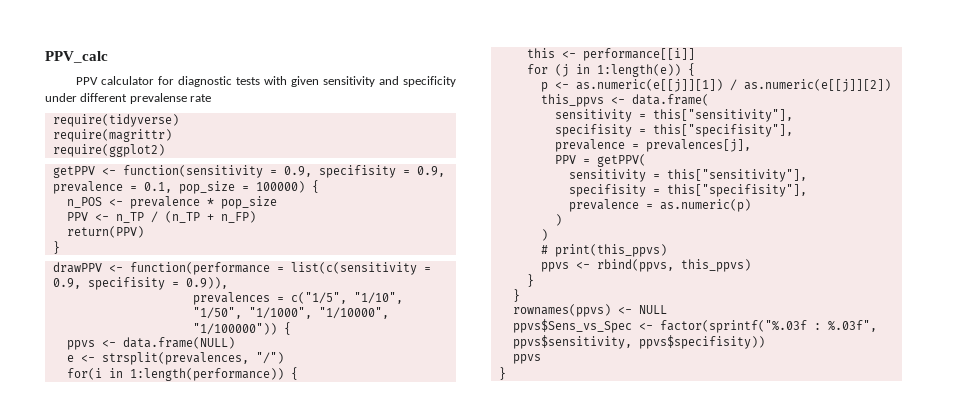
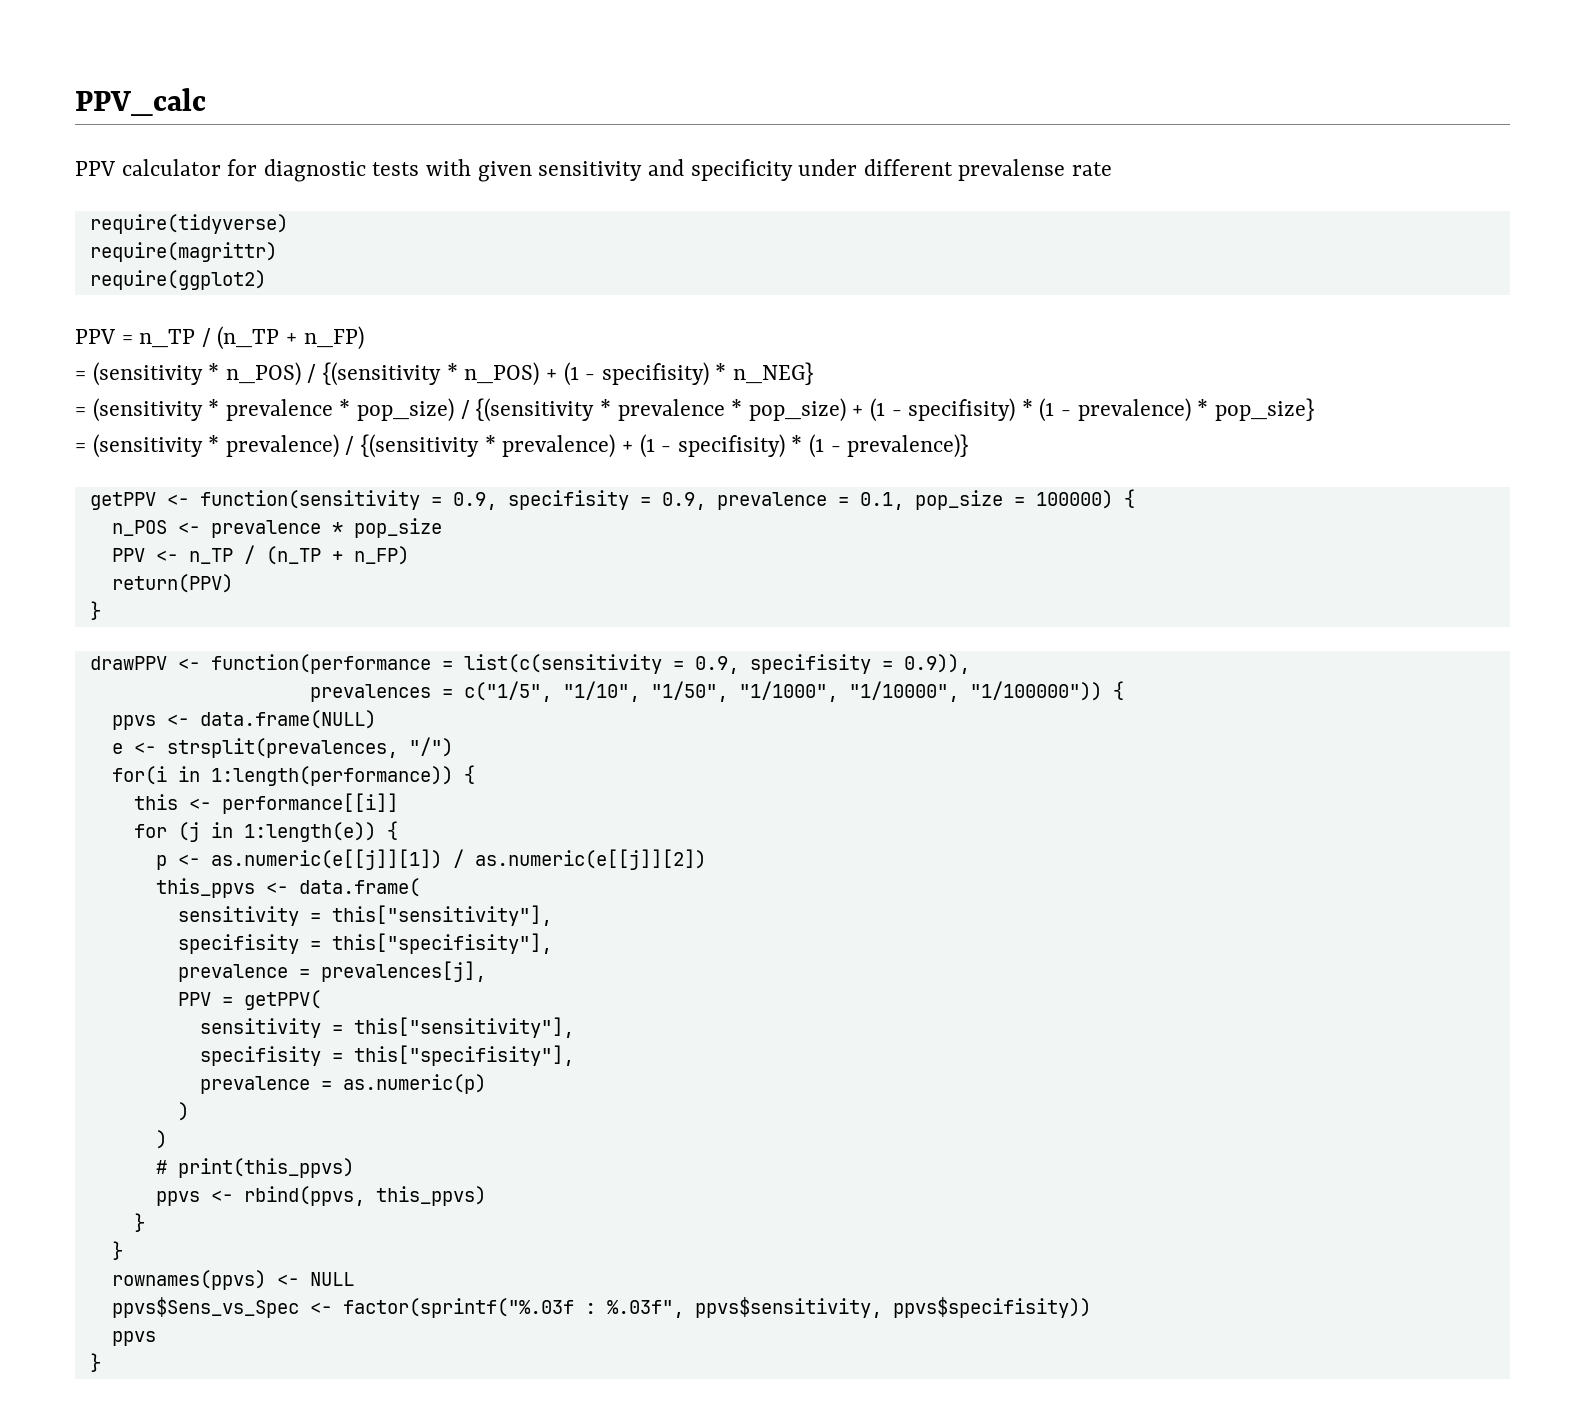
(165, 150) none -> [75,326,364,350] [75,362,813,386] [75,398,1314,422] [75,434,969,458] // PPV = n_TP / (n_TP + n_FP) // = (sensitivity * n_POS) / {(sensitivity * n_POS) + (1 - specifisity) * n_NEG} // = (sensitivity * prevalence * pop_size) / {(sensitivity * prevalence * pop_size) + (1 - specifisity) * (1 - prevalence) * pop_size} // = (sensitivity * prevalence) / {(sensitivity * prevalence) + (1 - specifisity) * (1 - prevalence)}

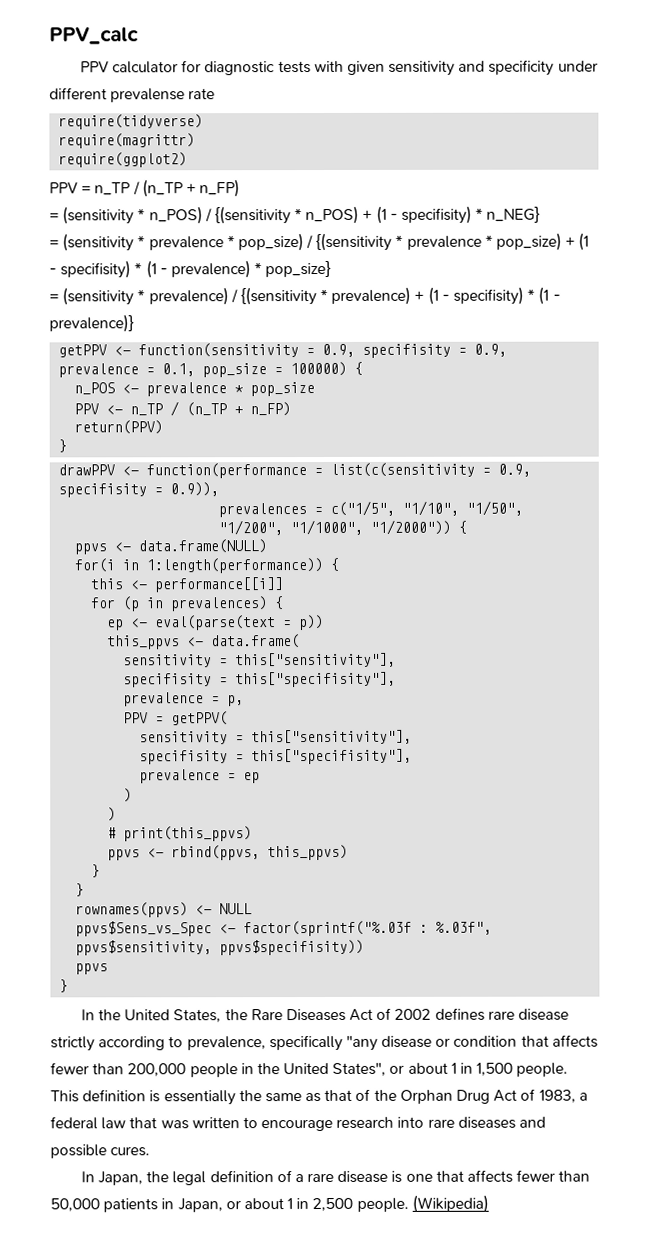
[738,681,1102,702] "1/1000", "1/10000", "1/100000")) -> [218,519,452,536] "1/200", "1/1000", "1/2000"))
[111,737,453,758] // e <- strsplit(prevalences, "/") -> (268, 546) none
[177,821,398,842] [155,849,706,870] (j in 1:length(e)) { // p <- as.numeric(e[[j]][1]) / as.numeric(e[[j]][2]) -> [122,596,284,612] [106,615,325,631] (p in prevalences) { // ep <- eval(parse(text = p))
[320,961,486,982] prevalences[j], -> [227,695,245,707] p,
[342,1074,486,1094] as.numeric(p) -> [243,772,261,784] ep
(101, 1362) none -> [80,1007,569,1023] [50,1034,598,1052] [50,1062,569,1078] [50,1088,588,1106] [50,1116,547,1132] [50,1144,151,1159] [80,1169,591,1186] [50,1194,489,1213] // In the United States, the Rare Diseases Act of 2002 defines rare disease strictly according to prevalence, specifically "any disease or condition that affects fewer than 200,000 people in the United States", or about 1 in 1,500 people. This definition is essentially the same as that of the Orphan Drug Act of 1983, a federal law that was written to encourage research into rare diseases and possible cures. // In Japan, the legal definition of a rare disease is one that affects fewer than 50,000 patients in Japan, or about 1 in 2,500 people. (Wikipedia)

